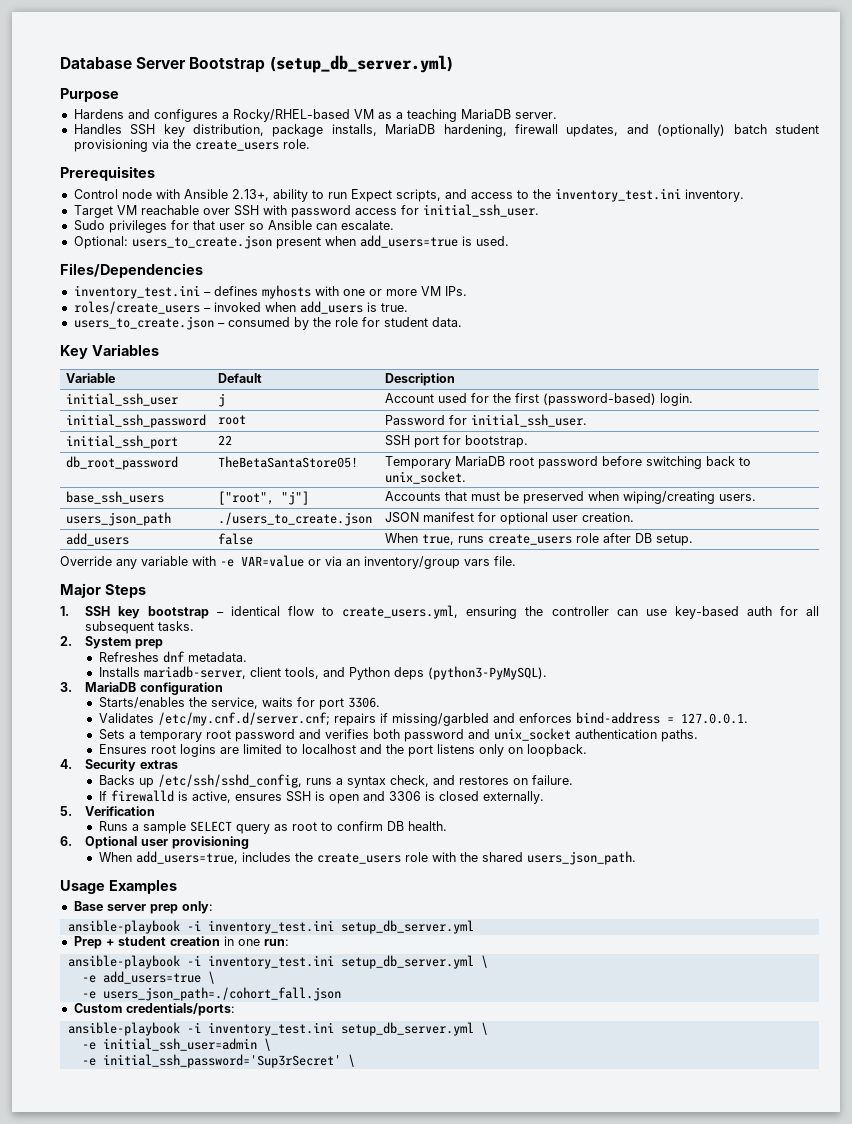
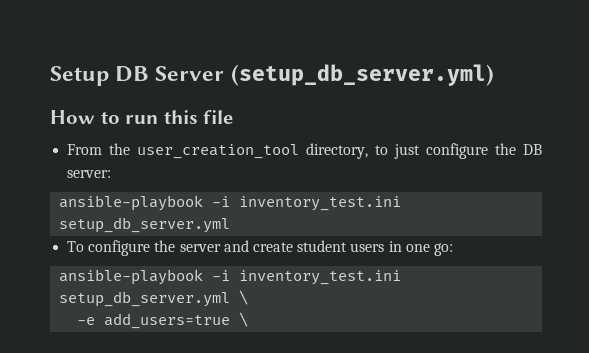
[60,55,453,73] [60,88,119,102] [73,109,557,122] [73,124,819,137] [73,139,310,152] [60,166,155,181] [73,188,744,202] [73,204,539,218] [73,220,394,233] [73,235,509,249] [60,263,203,278] [73,285,467,299] [73,301,408,314] [73,316,462,330] [60,344,159,359] [65,373,115,383] [217,373,262,383] [384,373,455,386] [65,393,178,406] [217,393,225,407] [384,393,693,406] [65,414,206,428] [217,415,246,425] [384,414,587,427] [65,435,178,449] [217,435,232,445] [384,435,528,448] [65,456,178,470] [217,456,358,468] [384,456,751,469] [384,471,466,484] [65,491,164,504] [217,491,309,505] [384,491,756,504] [65,512,171,526] [217,512,372,526] [384,512,634,525] [65,533,129,546] [217,533,253,545] [384,533,693,546] [60,555,516,569] [60,583,146,598] [60,605,819,619] [84,621,194,634] [60,636,163,649] [98,651,247,663] [98,666,547,680] [60,682,223,695] [98,697,380,710] [98,712,748,726] [98,728,698,742] [98,744,587,757] [60,759,178,772] [98,774,573,788] [98,790,544,804] [60,806,155,816] [98,821,447,834] [60,836,249,849] [98,851,636,865] [60,880,177,894] [73,901,213,914] [67,920,474,934] [73,936,220,949] Database Server Bootstrap (setup_db_server.yml) // Purpose // Hardens and configures a Rocky/RHEL-based VM as a teaching MariaDB server. // Handles SSH key distribution, package installs, MariaDB hardening, firewall updates, and (optionally) batch student provisioning via the create_users role. // Prerequisites // Control node with Ansible 2.13+, ability to run Expect scripts, and access to the inventory_test.ini inventory. // Target VM reachable over SSH with password access for initial_ssh_user. // Sudo privileges for that user so Ansible can escalate. // Optional: users_to_create.json present when add_users=true is used. // Files/Dependencies // inventory_test.ini – defines myhosts with one or more VM IPs. // roles/create_users – invoked when add_users is true. // users_to_create.json – consumed by the role for student data. // Key Variables // Variable | Default | Description // initial_ssh_user | j | Account used for the first (password-based) login. // initial_ssh_password | root | Password for initial_ssh_user. // initial_ssh_port | 22 | SSH port for bootstrap. // db_root_password | TheBetaSantaStore05! | Temporary MariaDB root password before switching back to unix_socket. // base_ssh_users | ["root", "j"] | Accounts that must be preserved when wiping/creating users. // users_json_path | ./users_to_create.json | JSON manifest for optional user creation. // add_users | false | When true, runs create_users role after DB setup. // Override any variable with -e VAR=value or via an inventory/group vars file. // Major Steps // 1. SSH key bootstrap – identical flow to create_users.yml, ensuring the controller can use key-based auth for all subsequent tasks. // 2. System prep // Refreshes dnf metadata. // Installs mariadb-server, client tools, and Python deps (python3-PyMySQL). // 3. MariaDB configuration // Starts/enables the service, waits for port 3306. // Validates /etc/my.cnf.d/server.cnf; repairs if missing/garbled and enforces bind-address = 127.0.0.1. // Sets a temporary root password and verifies both password and unix_socket authentication paths. // Ensures root logins are limited to localhost and the port listens only on loopback. // 4. Security extras // Backs up /etc/ssh/sshd_config, runs a syntax check, and restores on failure. // If firewalld is active, ensures SSH is open and 3306 is closed externally. // 5. Verification // Runs a sample SELECT query as root to confirm DB health. // 6. Optional user provisioning // When add_users=true, includes the create_users role with the shared users_json_path. // Usage Examples // Base server prep only: // ansible-playbook -i inventory_test.ini setup_db_server.yml // Prep + student creation -> [50,64,494,86] [50,110,234,124] [67,143,542,159] [67,170,112,178] [59,195,402,211] [59,217,231,233] [67,240,385,256] Setup DB Server (setup_db_server.yml) // How to run this file // From the user_creation_tool directory, to just configure the DB server: // ansible-playbook -i inventory_test.ini setup_db_server.yml // To configure the server and create student users
[263,939,289,946] run: -> [433,243,453,256] go:
[81,987,341,1001] [73,1003,235,1016] [67,1022,488,1036] [81,1038,271,1051] [81,1054,355,1068] // -e users_json_path=./cohort_fall.json // Custom credentials/ports: // ansible-playbook -i inventory_test.ini setup_db_server.yml \ // -e initial_ssh_user=admin \ // -e initial_ssh_password='Sup3rSecret' \ -> (249, 319) none

